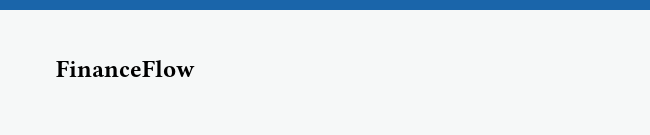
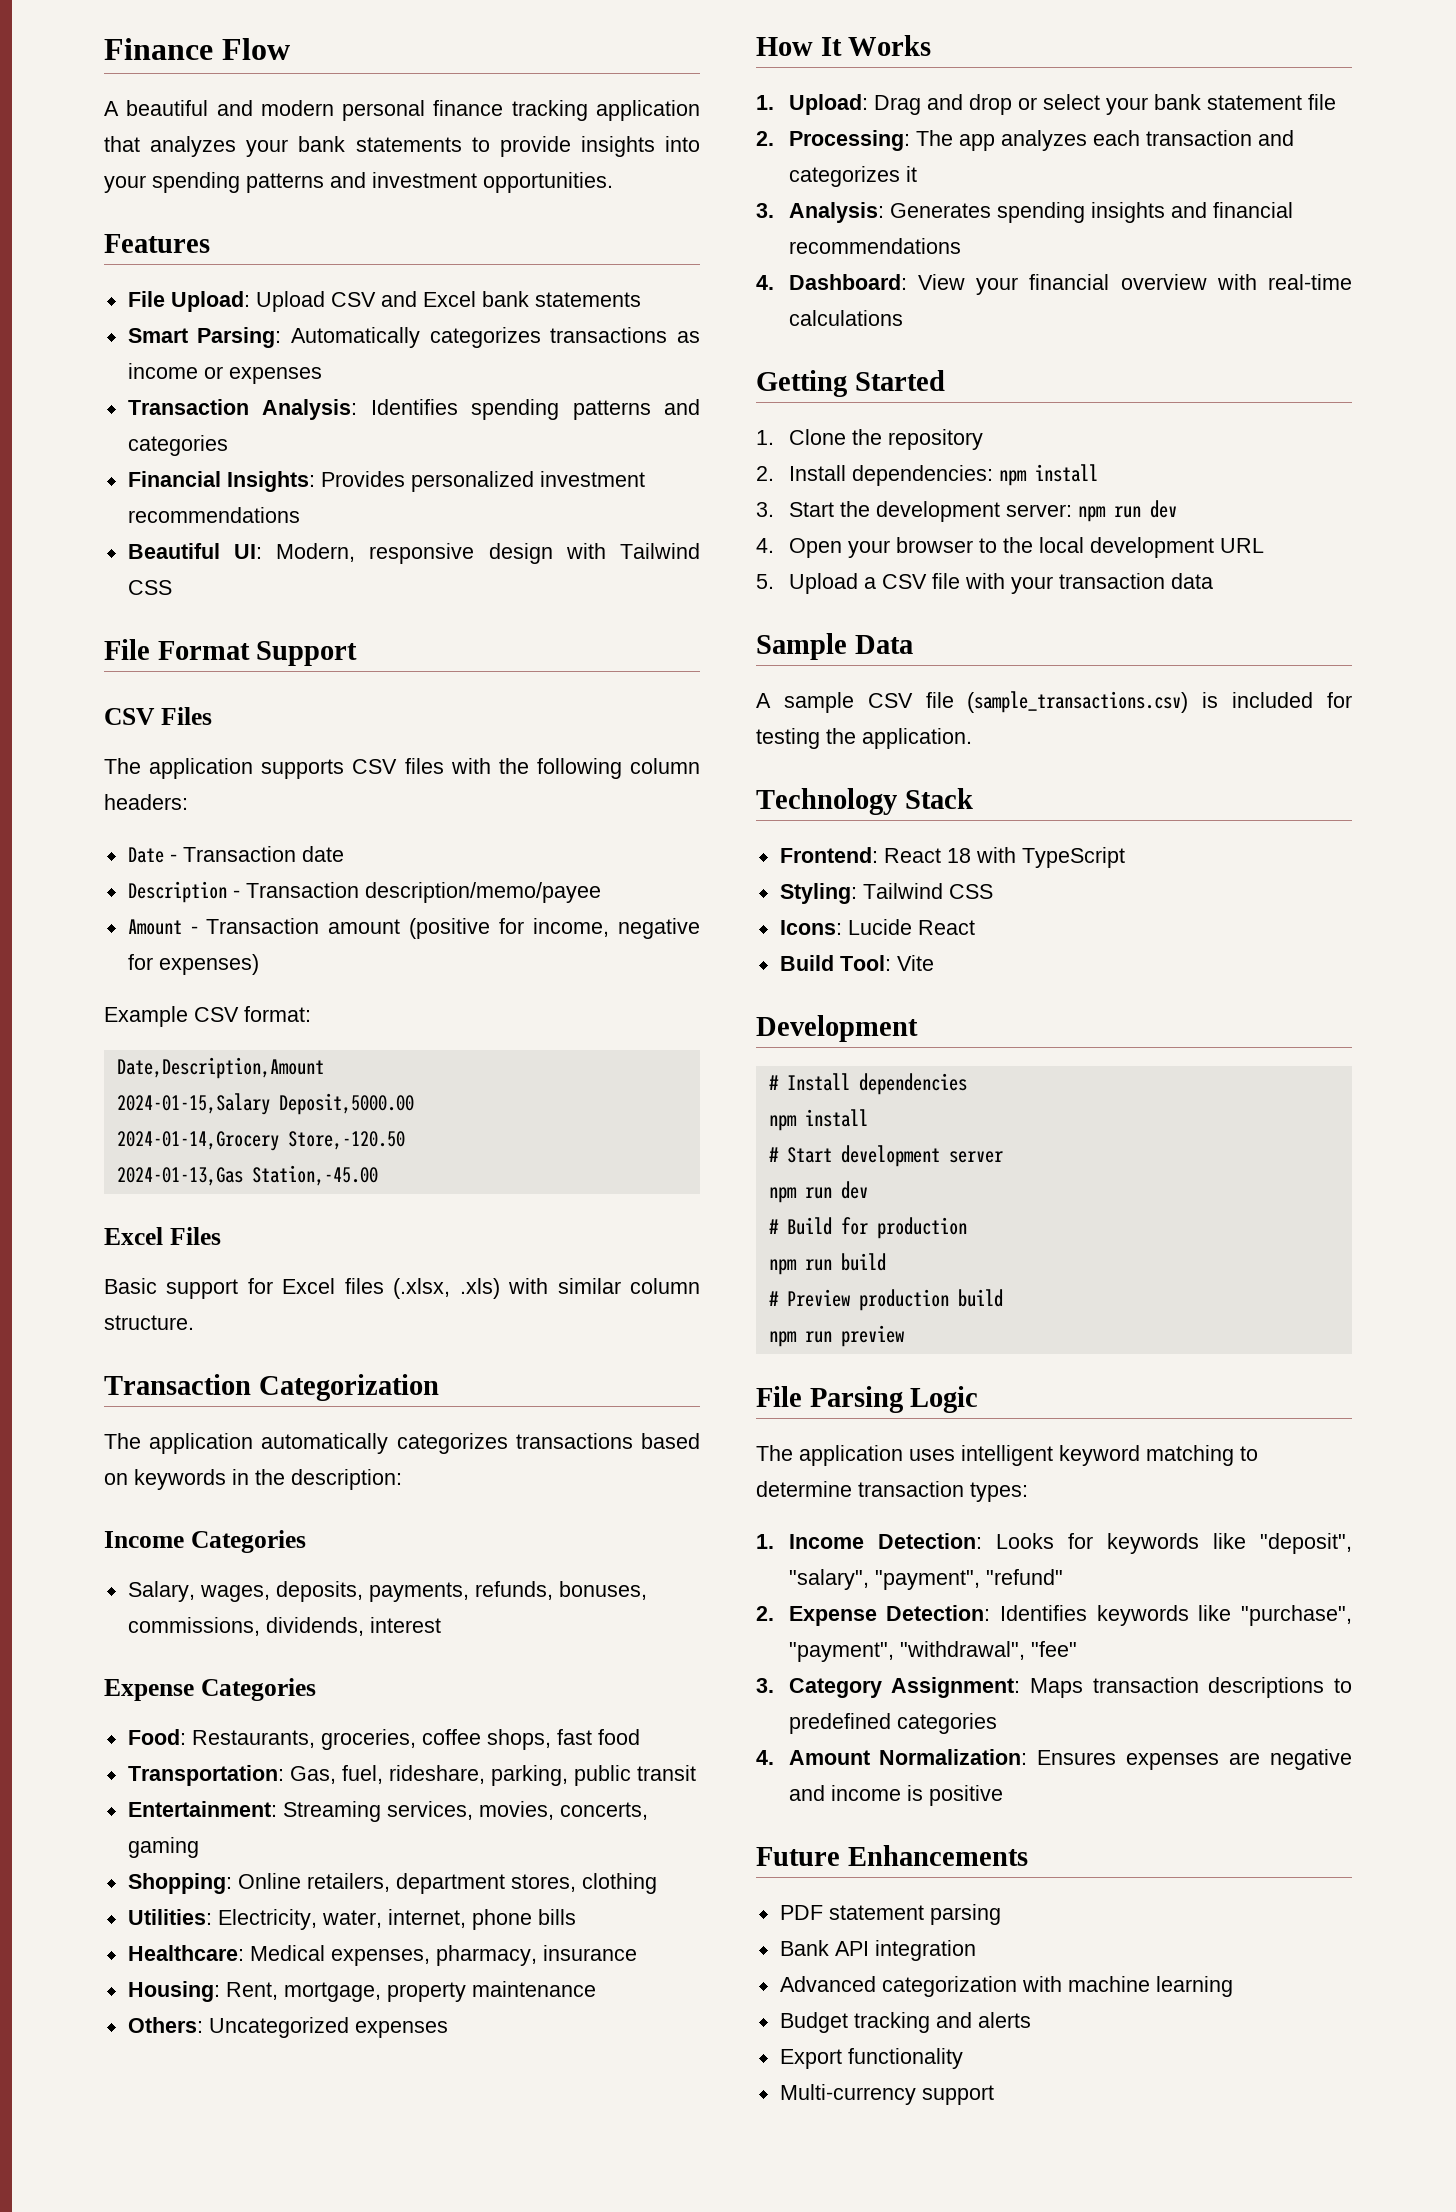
[56,60,195,77] FinanceFlow -> [104,38,290,60] [104,100,700,121] [104,136,700,157] [104,172,613,193] [104,234,210,253] [127,291,641,312] [127,327,700,348] [127,363,322,384] [127,399,701,420] [127,435,228,456] [127,471,645,492] [127,507,300,523] [127,543,700,564] [127,580,172,595] [104,639,358,666] [104,707,212,725] [104,758,700,779] [104,794,188,810] [127,846,344,863] [127,881,601,903] [127,918,700,939] [127,954,259,975] [104,1006,311,1027] [116,1057,324,1079] [116,1093,414,1115] [116,1131,405,1151] [116,1165,378,1186] [104,1227,221,1245] [104,1278,701,1299] [104,1315,194,1330] [104,1374,439,1401] [104,1433,700,1454] [104,1469,402,1490] [104,1530,306,1553] [127,1581,647,1602] [127,1617,441,1636] [104,1678,316,1701] [127,1729,640,1750] [127,1765,696,1786] [127,1801,648,1822] [127,1837,199,1858] [127,1873,657,1894] [127,1909,576,1930] [127,1945,637,1966] [127,1981,596,2002] [127,2017,448,2038] [756,35,932,56] [756,94,1336,115] [756,130,1294,151] [788,166,917,187] [756,202,1293,223] [788,238,961,254] [756,274,1352,295] [788,310,903,326] [756,370,945,397] [756,429,983,450] [756,464,1098,486] [756,500,1177,522] [756,537,1264,558] [756,573,1213,594] [756,633,913,660] [756,691,1352,713] [756,728,972,749] [756,788,973,815] [779,847,1125,868] [779,883,993,904] [779,919,975,935] [779,955,934,971] [756,1015,918,1042] [768,1073,967,1095] [768,1109,868,1131] [768,1145,1003,1167] [768,1181,868,1203] [768,1217,967,1239] [768,1253,886,1275] [768,1289,1003,1311] [768,1325,904,1347] [756,1386,979,1413] [756,1445,1258,1466] [756,1481,1028,1502] [756,1533,1352,1554] [788,1569,1063,1590] [756,1605,1352,1626] [788,1641,1077,1662] [756,1677,1352,1698] [788,1713,997,1734] [756,1749,1352,1770] [788,1785,1003,1806] [756,1845,1028,1866] [779,1904,1001,1925] [779,1940,976,1961] [779,1976,1233,1997] [779,2012,1031,2033] [779,2048,963,2069] [779,2084,994,2105] Finance Flow // A beautiful and modern personal finance tracking application that analyzes your bank statements to provide insights into your spending patterns and investment opportunities. // Features // File Upload: Upload CSV and Excel bank statements // Smart Parsing: Automatically categorizes transactions as income or expenses // Transaction Analysis: Identifies spending patterns and categories // Financial Insights: Provides personalized investment recommendations // Beautiful UI: Modern, responsive design with Tailwind CSS // File Format Support // CSV Files // The application supports CSV files with the following column headers: // Date - Transaction date // Description - Transaction description/memo/payee // Amount - Transaction amount (positive for income, negative for expenses) // Example CSV format: // Date,Description,Amount // 2024-01-15,Salary Deposit,5000.00 // 2024-01-14,Grocery Store,-120.50 // 2024-01-13,Gas Station,-45.00 // Excel Files // Basic support for Excel files (.xlsx, .xls) with similar column structure. // Transaction Categorization // The application automatically categorizes transactions based on keywords in the description: // Income Categories // Salary, wages, deposits, payments, refunds, bonuses, commissions, dividends, interest // Expense Categories // Food: Restaurants, groceries, coffee shops, fast food // Transportation: Gas, fuel, rideshare, parking, public transit // Entertainment: Streaming services, movies, concerts, gaming // Shopping: Online retailers, department stores, clothing // Utilities: Electricity, water, internet, phone bills // Healthcare: Medical expenses, pharmacy, insurance // Housing: Rent, mortgage, property maintenance // Others: Uncategorized expenses // How It Works // 1. Upload: Drag and drop or select your bank statement file // 2. Processing: The app analyzes each transaction and categorizes it // 3. Analysis: Generates spending insights and financial recommendations // 4. Dashboard: View your financial overview with real-time calculations // Getting Started // 1. Clone the repository // 2. Install dependencies: npm install // 3. Start the development server: npm run dev // 4. Open your browser to the local development URL // 5. Upload a CSV file with your transaction data // Sample Data // A sample CSV file (sample_transactions.csv) is included for testing the application. // Technology Stack // Frontend: React 18 with TypeScript // Styling: Tailwind CSS // Icons: Lucide React // Build Tool: Vite // Development // # Install dependencies // npm install // # Start development server // npm run dev // # Build for production // npm run build // # Preview production build // npm run preview // File Parsing Logic // The application uses intelligent keyword matching to determine transaction types: // 1. Income Detection: Looks for keywords like "deposit", "salary", "payment", "refund" // 2. Expense Detection: Identifies keywords like "purchase", "payment", "withdrawal", "fee" // 3. Category Assignment: Maps transaction descriptions to predefined categories // 4. Amount Normalization: Ensures expenses are negative and income is positive // Future Enhancements // PDF statement parsing // Bank API integration // Advanced categorization with machine learning // Budget tracking and alerts // Export functionality // Multi-currency support

